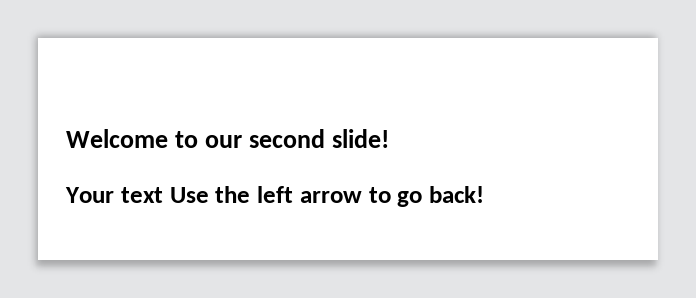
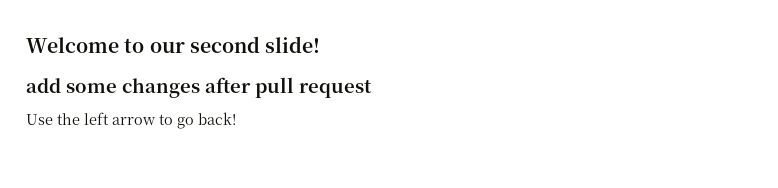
[65,187,163,203] Your text -> [26,77,372,98] add some changes after pull request //

